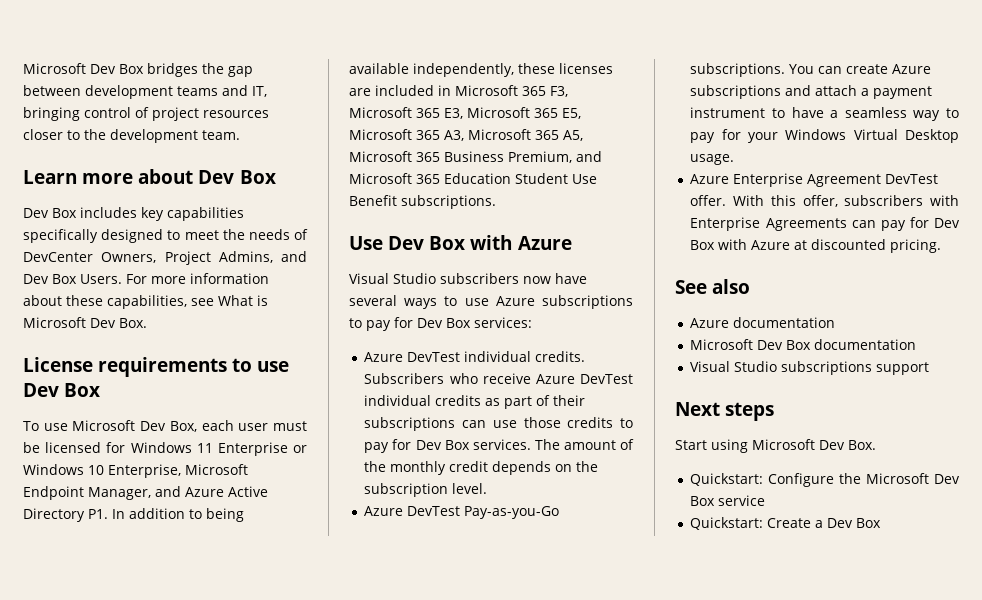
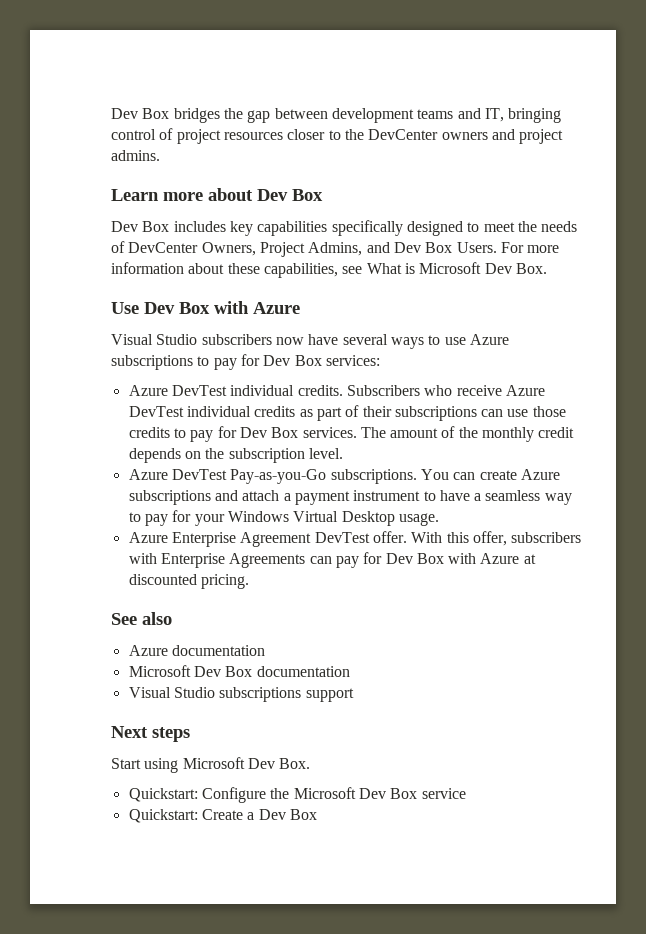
[23,63,86,74] Microsoft -> (111, 113) none
[110,129,240,143] development team. -> [368,129,564,144] [111,150,160,161] DevCenter owners and project admins.
[23,357,290,377] [23,383,101,397] [23,420,307,432] [23,442,307,456] [23,464,248,478] [23,486,268,500] [23,508,244,522] [349,63,613,77] [349,85,568,97] [349,107,581,119] [349,129,583,141] [349,151,602,163] [349,173,597,184] [349,195,496,209] // License requirements to use Dev Box // To use Microsoft Dev Box, each user must be licensed for Windows 11 Enterprise or Windows 10 Enterprise, Microsoft Endpoint Manager, and Azure Active Directory P1. In addition to being available independently, these licenses are included in Microsoft 365 F3, Microsoft 365 E3, Microsoft 365 E5, Microsoft 365 A3, Microsoft 365 A5, Microsoft 365 Business Premium, and Microsoft 365 Education Student Use Benefit subscriptions. -> (547, 268) none

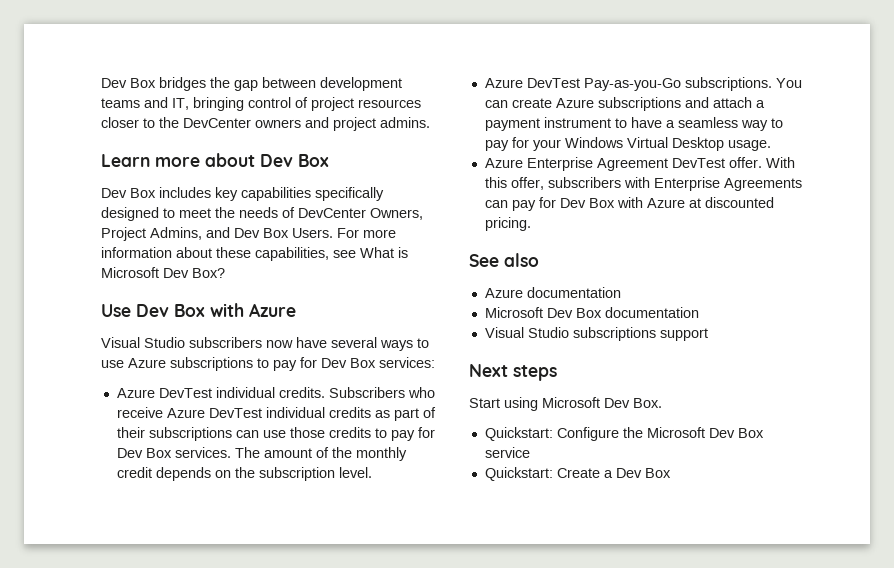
[515,263,547,274] Box. -> [192,268,225,278] Box?

